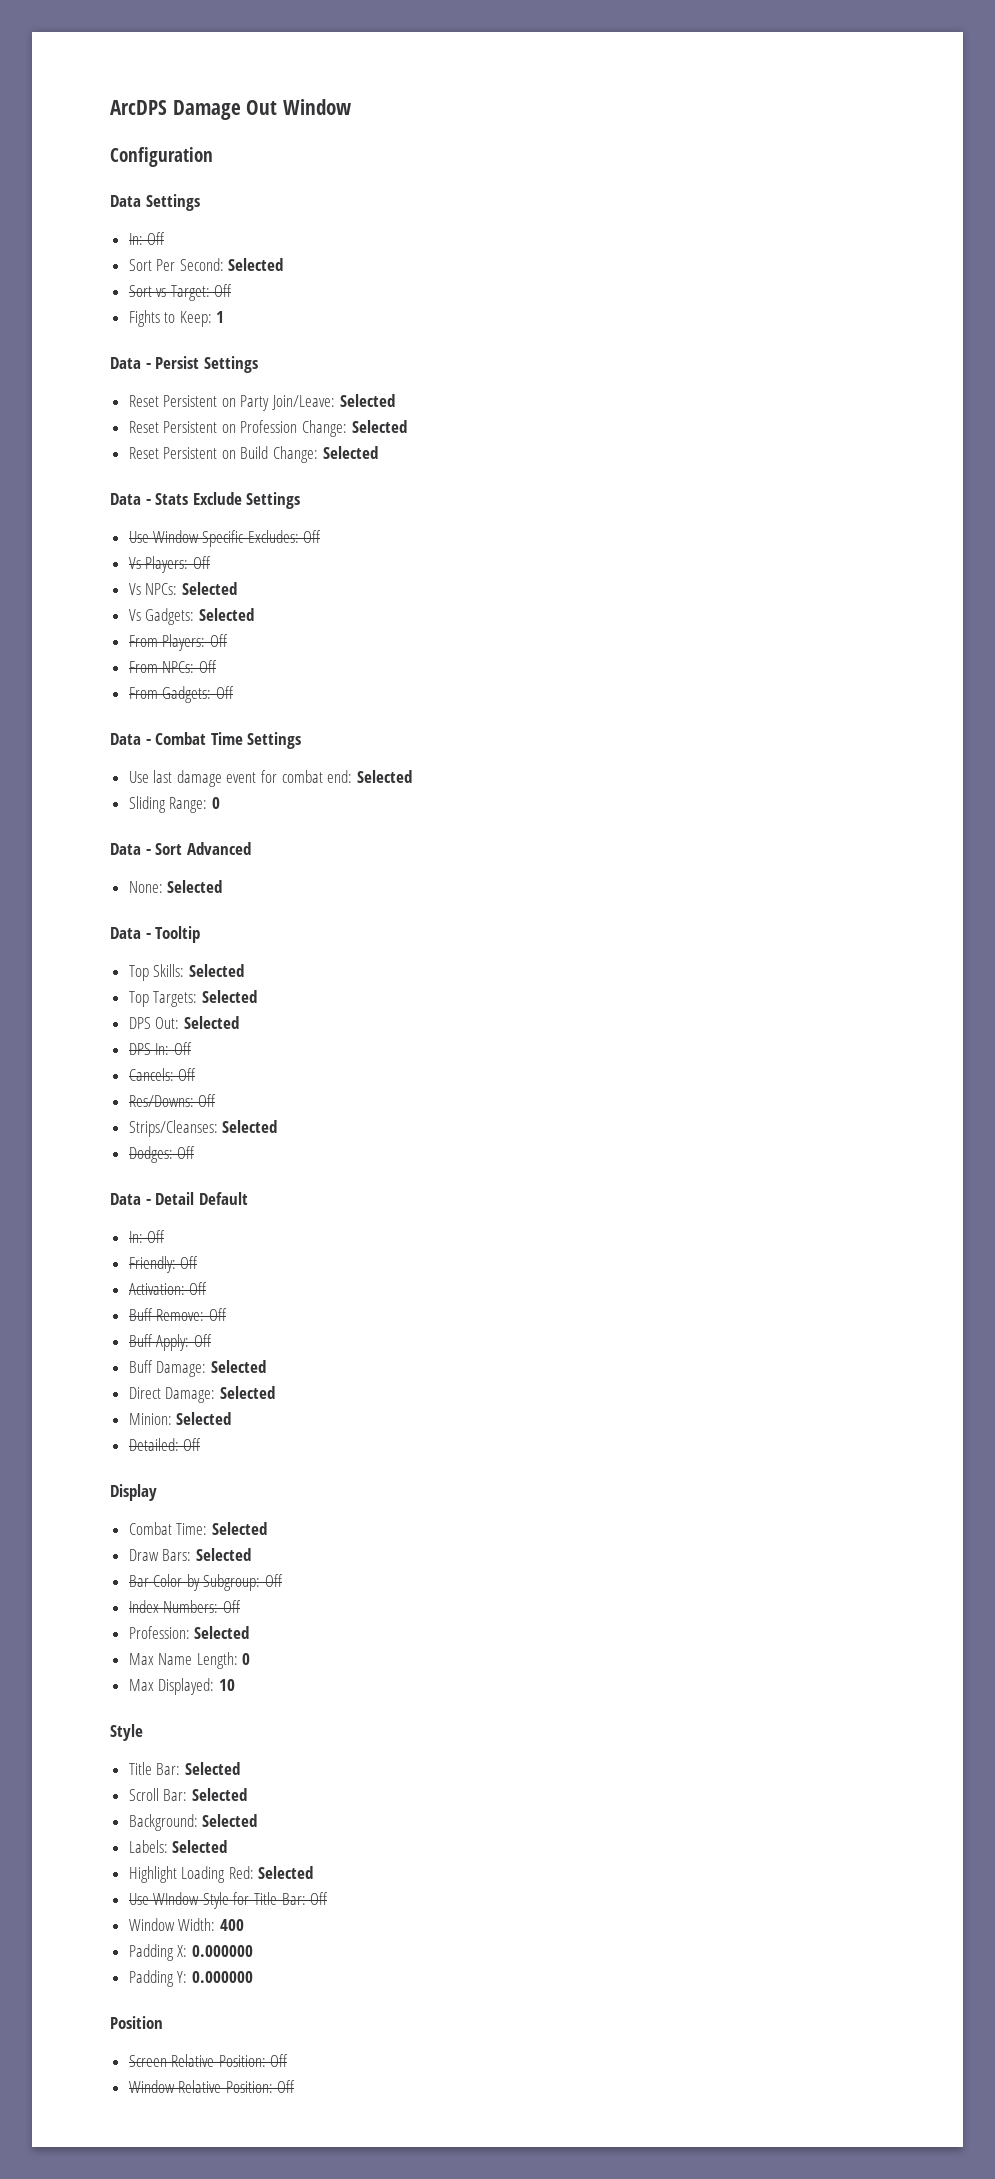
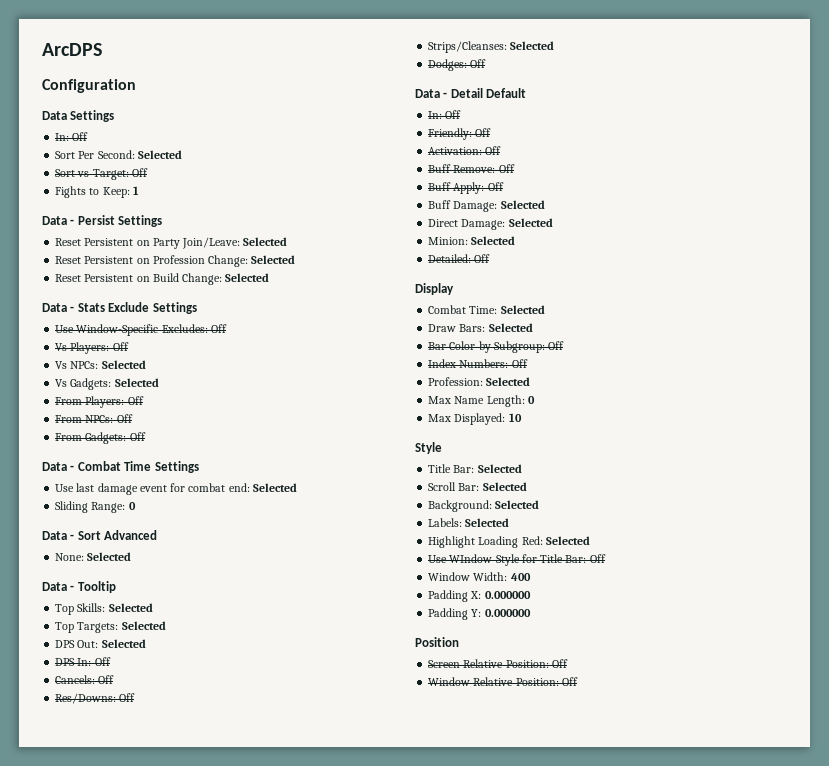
[172,99,351,120] Damage Out Window -> (102, 49) none

